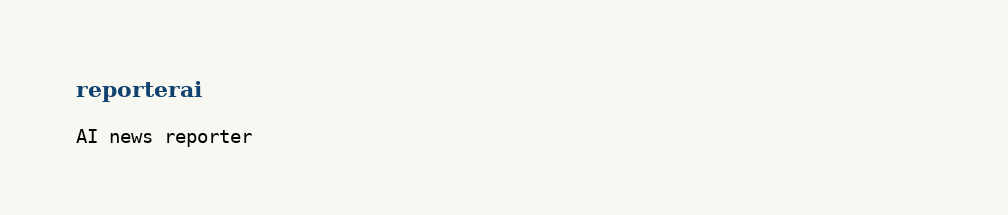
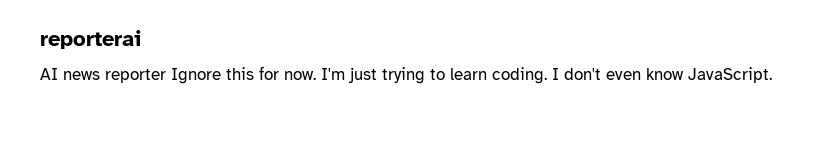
(252, 138) none -> [171,66,772,84] Ignore this for now. I'm just trying to learn coding. I don't even know JavaScript.

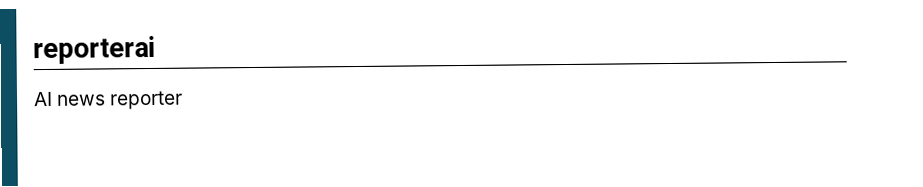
[171,66,772,84] Ignore this for now. I'm just trying to learn coding. I don't even know JavaScript. -> (184, 100) none

